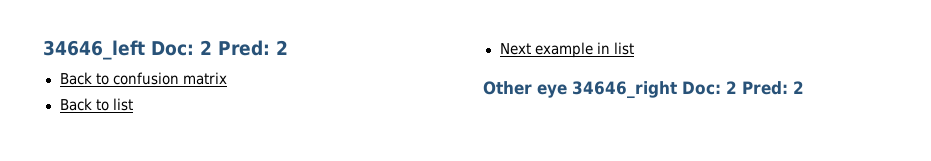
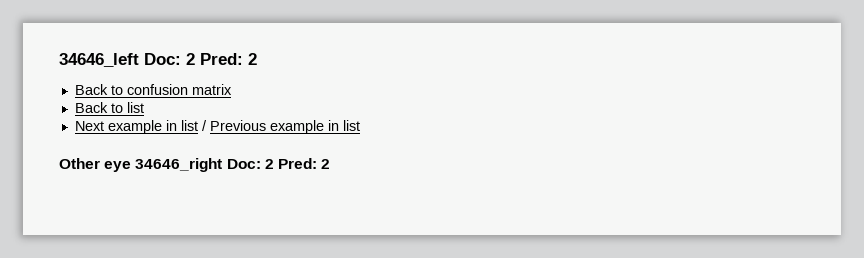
(634, 48) none -> [201,120,360,134] / Previous example in list

